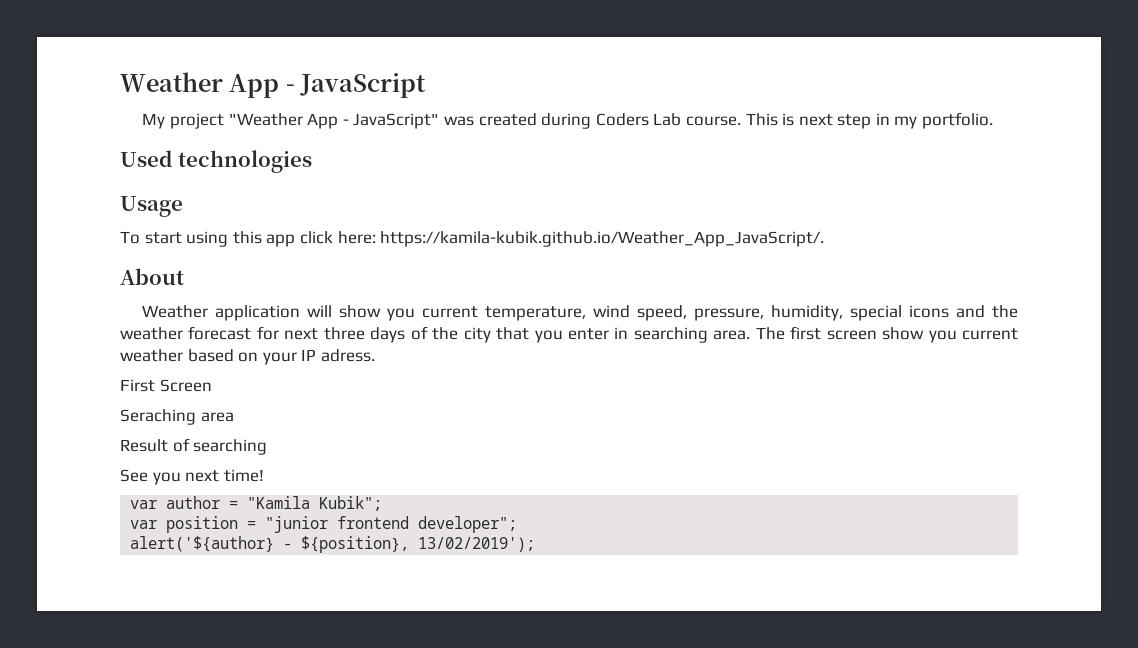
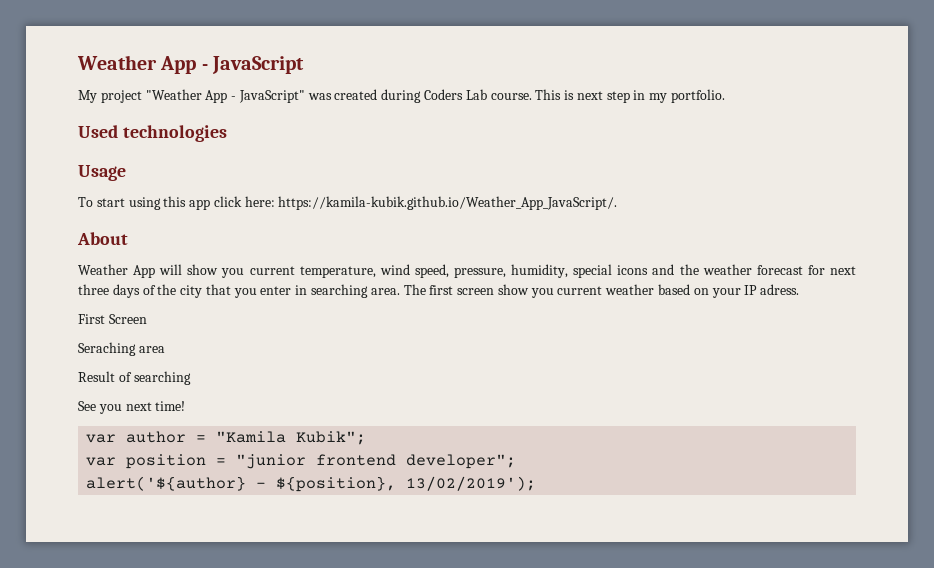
[215,305,301,321] application -> [133,265,156,278] App

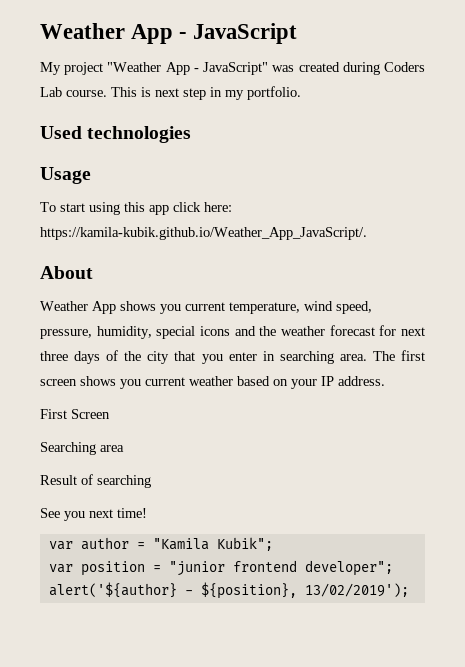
[159,264,219,275] will show -> [120,301,156,311] shows
[497,284,529,295] show -> [80,376,116,386] shows
[760,284,800,295] adress. -> [338,376,385,386] address.
[78,342,136,356] Seraching -> [40,442,96,455] Searching

